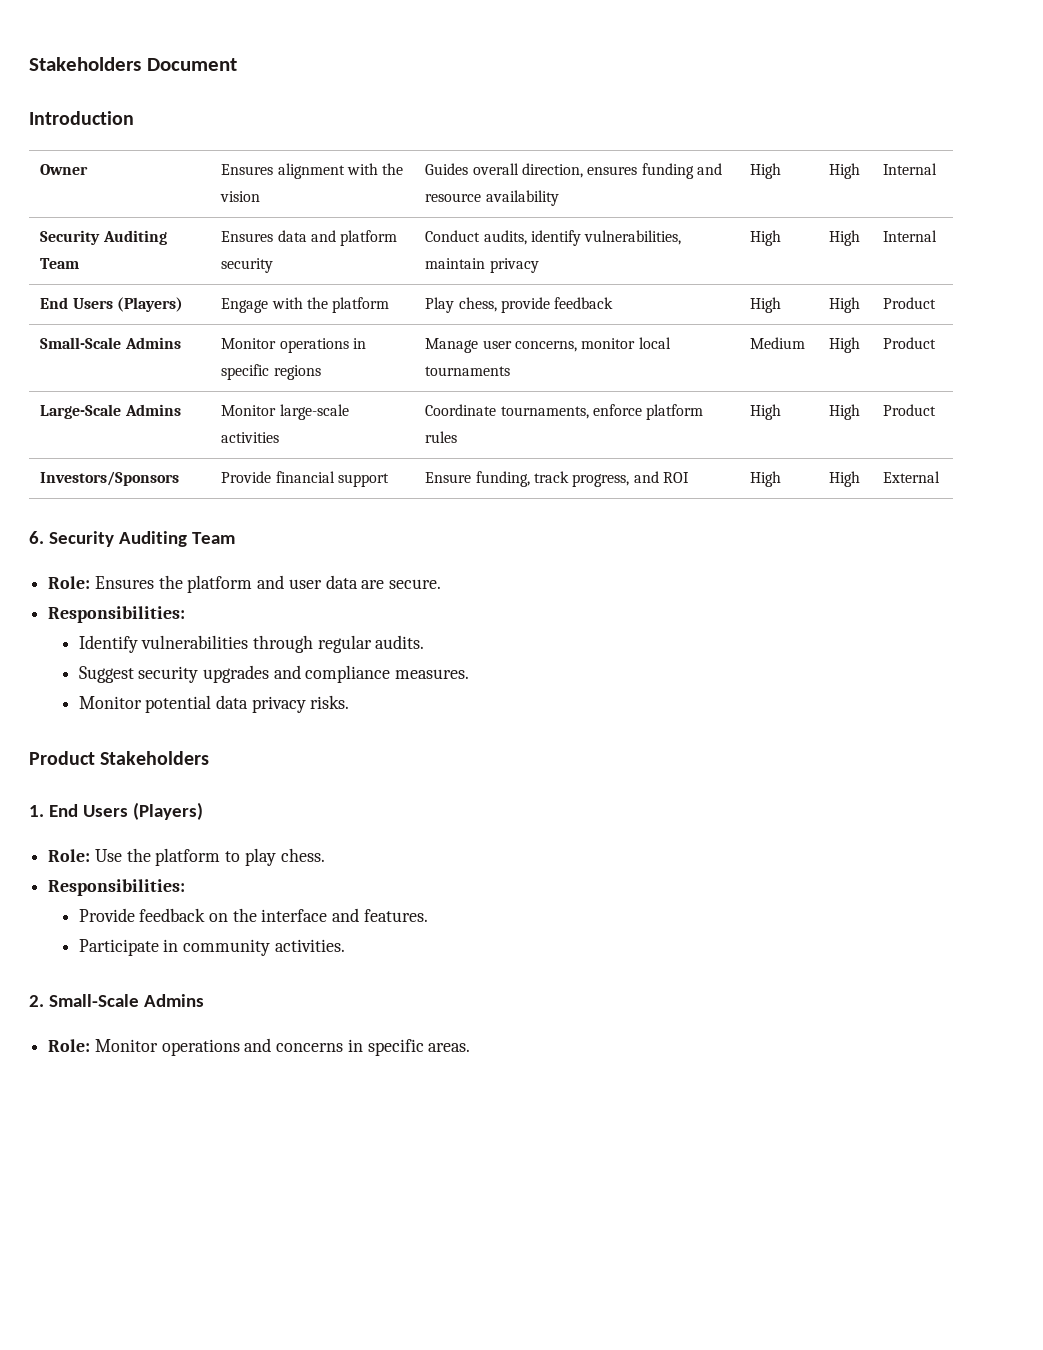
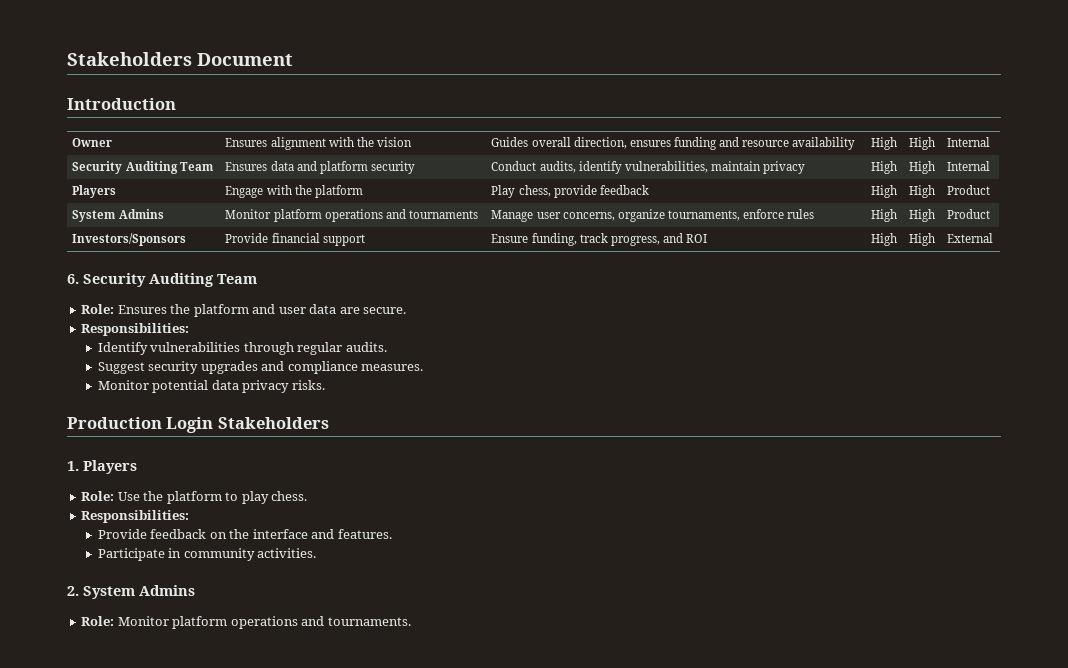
[40,297,183,312] End Users (Players) -> [72,185,117,198] Players
[40,337,181,349] [221,338,366,353] [221,364,321,380] Small-Scale Admins | Monitor operations in specific regions -> [72,209,164,222] [225,209,478,222] System Admins | Monitor platform operations and tournaments
[581,337,671,349] [425,366,511,376] [750,337,806,349] [829,337,861,353] [883,337,937,349] [40,404,181,419] [221,404,349,420] [221,432,280,443] [425,404,497,416] monitor local tournaments | Medium | High | Product // Large-Scale Admins | Monitor large-scale activities | Coordinate -> [617,209,665,222] organize
[646,404,704,420] platform -> (784, 214) none
[29,751,95,765] Product -> [67,417,214,433] Production Login
[49,802,204,820] End Users (Players) -> [83,460,137,474] Players
[49,994,140,1007] Small-Scale -> [83,586,135,599] System
[161,1038,471,1056] operations and concerns in specific areas. -> [172,616,411,629] platform operations and tournaments.

